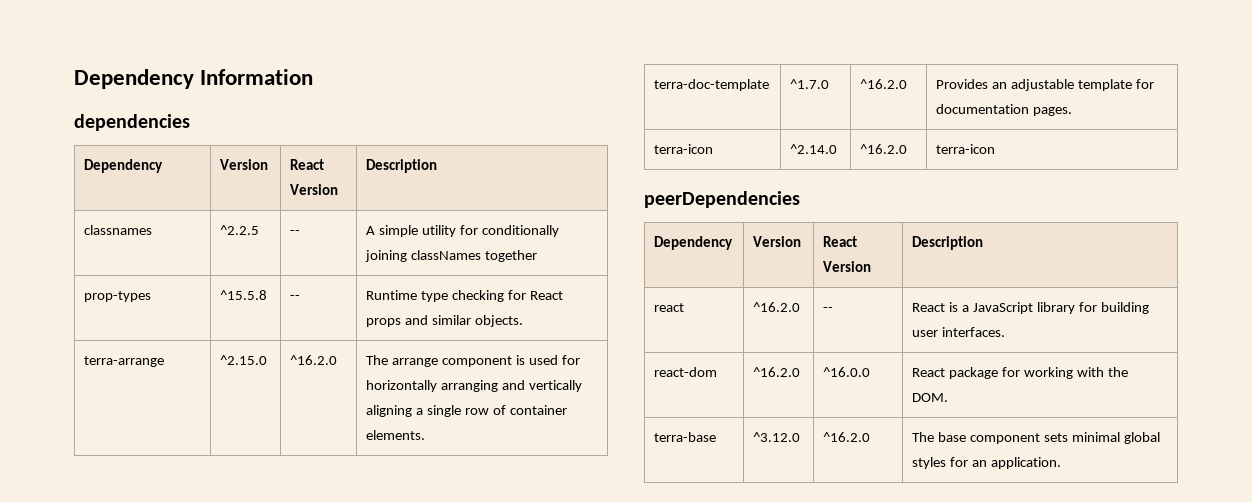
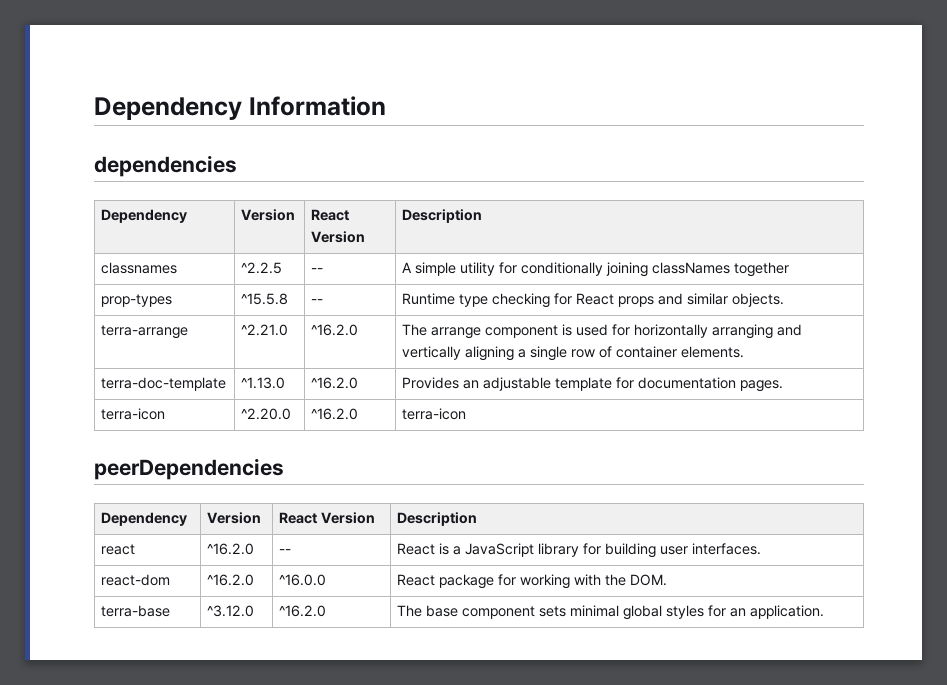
[220,355,268,365] ^2.15.0 -> [241,324,289,336] ^2.21.0
[790,79,830,89] ^1.7.0 -> [241,377,286,389] ^1.13.0
[790,144,838,154] ^2.14.0 -> [241,408,292,420] ^2.20.0

